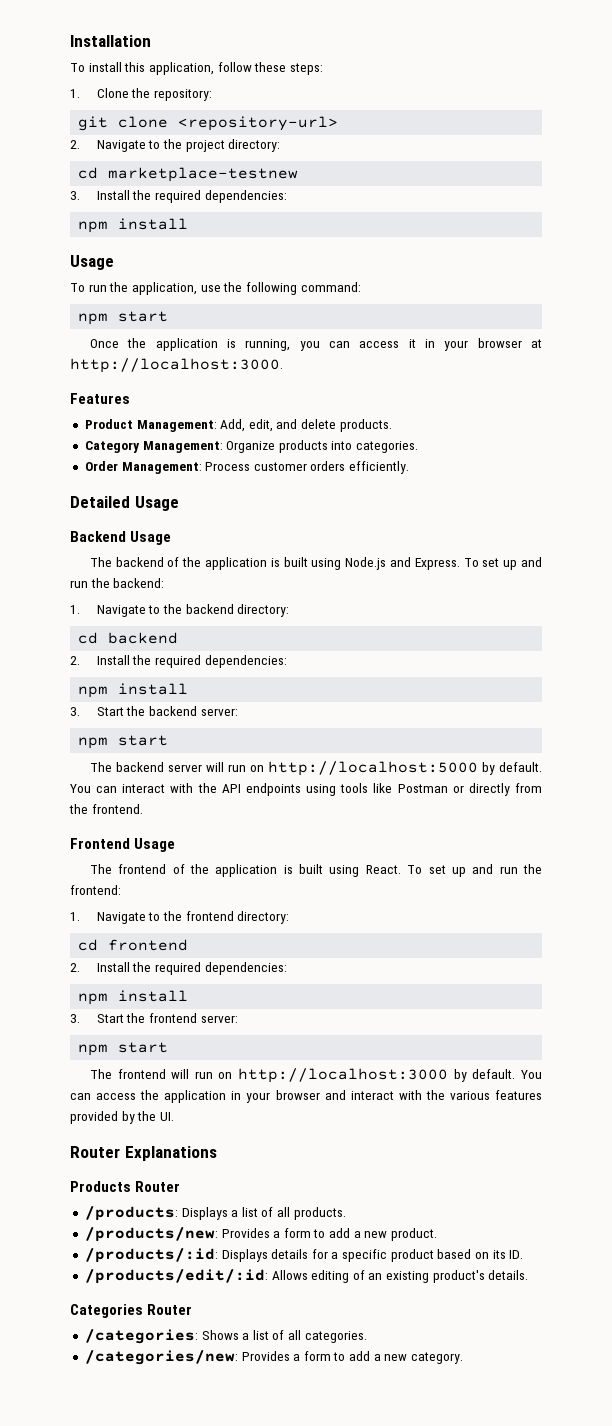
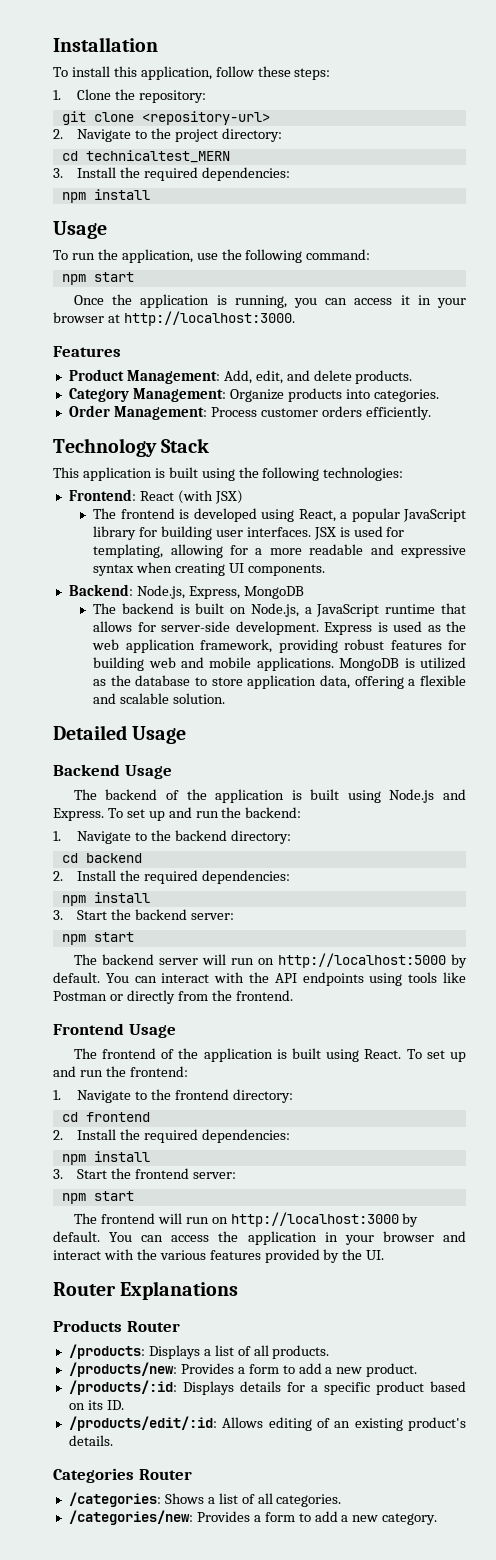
[108,167,299,182] marketplace-testnew -> [85,150,230,163] technicaltest_MERN
(410, 467) none -> [53,438,210,457] [53,467,404,481] [68,489,243,504] [93,508,467,522] [93,526,405,540] [93,544,467,558] [93,562,325,576] [68,584,304,599] [93,603,467,617] [93,621,467,635] [92,639,467,653] [93,657,467,671] [93,675,466,689] [93,693,225,704] // Technology Stack // This application is built using the following technologies: // Frontend: React (with JSX) // The frontend is developed using React, a popular JavaScript library for building user interfaces. JSX is used for templating, allowing for a more readable and expressive syntax when creating UI components. // Backend: Node.js, Express, MongoDB // The backend is built on Node.js, a JavaScript runtime that allows for server-side development. Express is used as the web application framework, providing robust features for building web and mobile applications. MongoDB is utilized as the database to store application data, offering a flexible and scalable solution.

